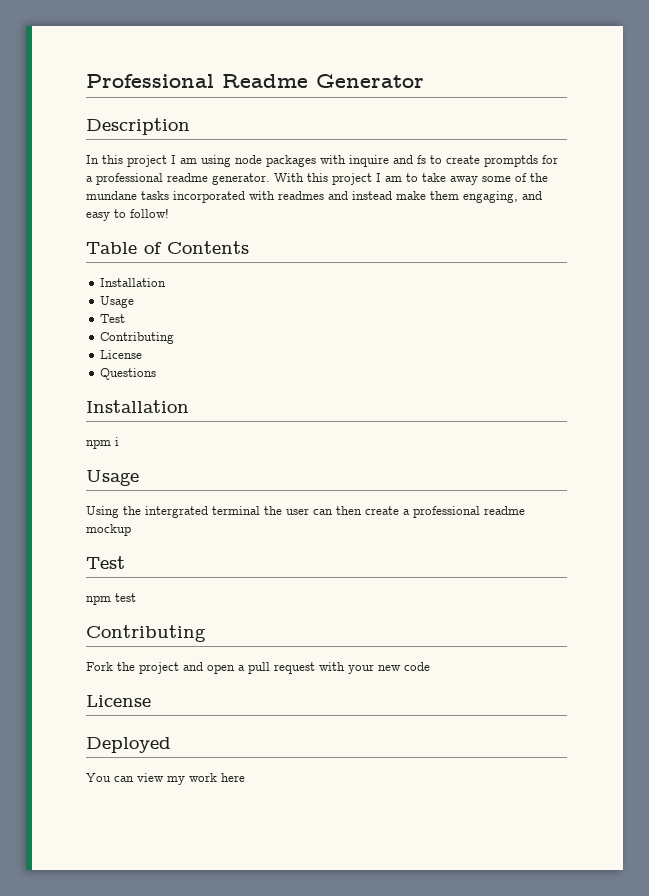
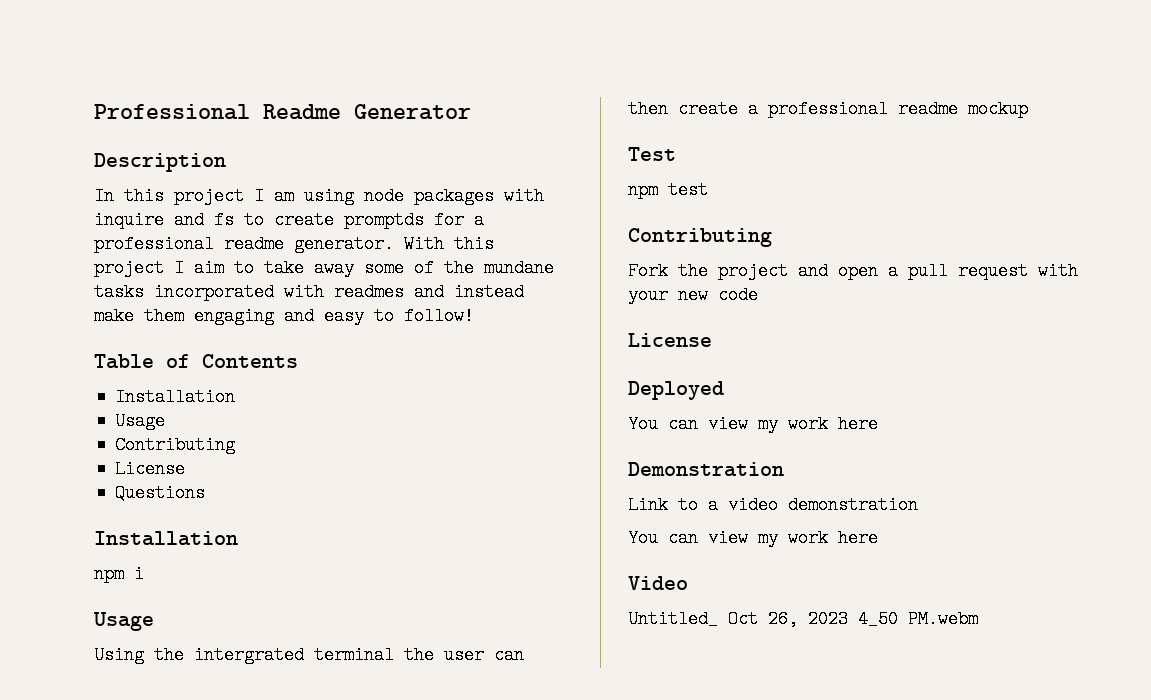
[385,176,402,182] am -> [194,259,224,277] aim
[463,191,518,203] engaging, -> [194,307,274,325] engaging
[100,314,126,323] // Test -> (166, 421) none
(245, 777) none -> [628,462,784,477] [628,496,918,514] [628,529,878,547] [628,576,688,590] [628,610,978,628] // Demonstration // Link to a video demonstration // You can view my work here // Video // Untitled_ Oct 26, 2023 4_50 PM.webm

